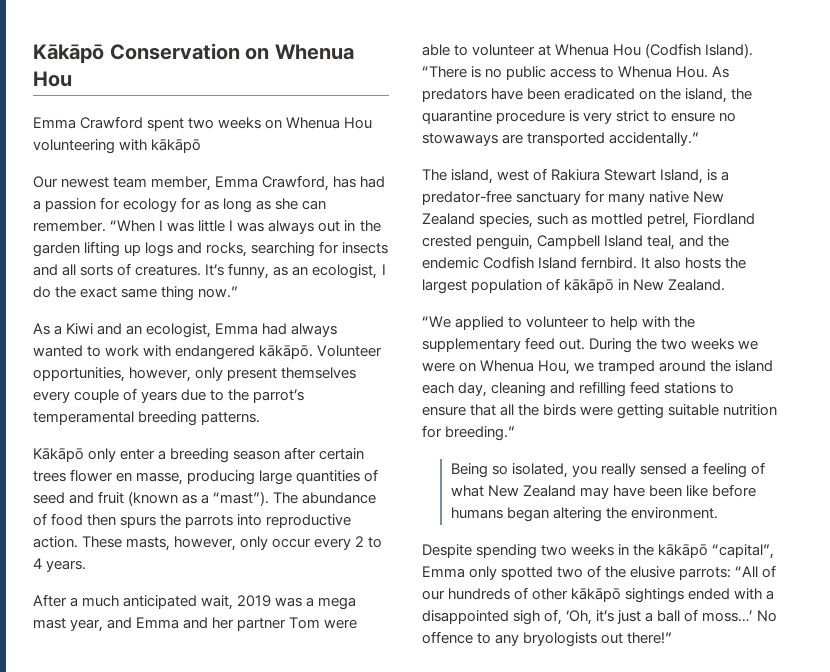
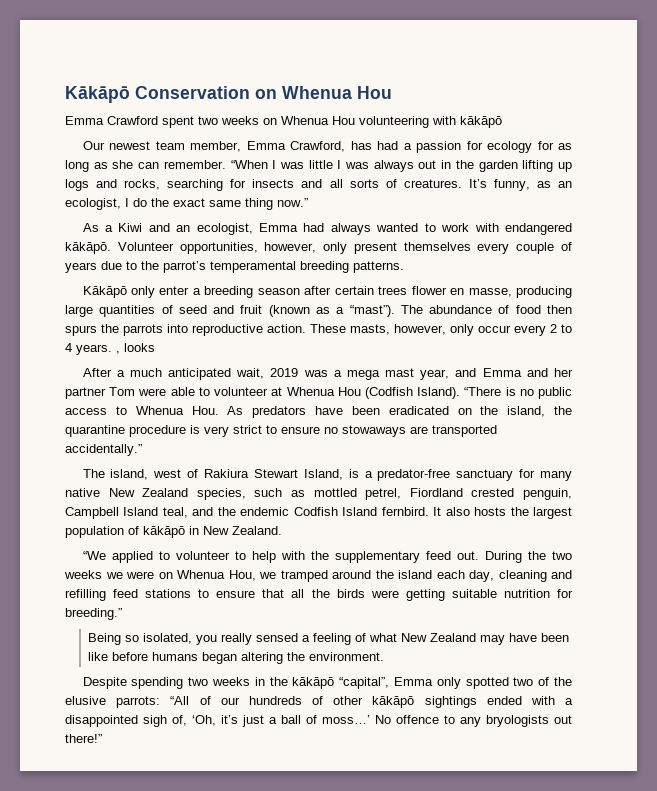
(87, 566) none -> [116,343,155,354] , looks

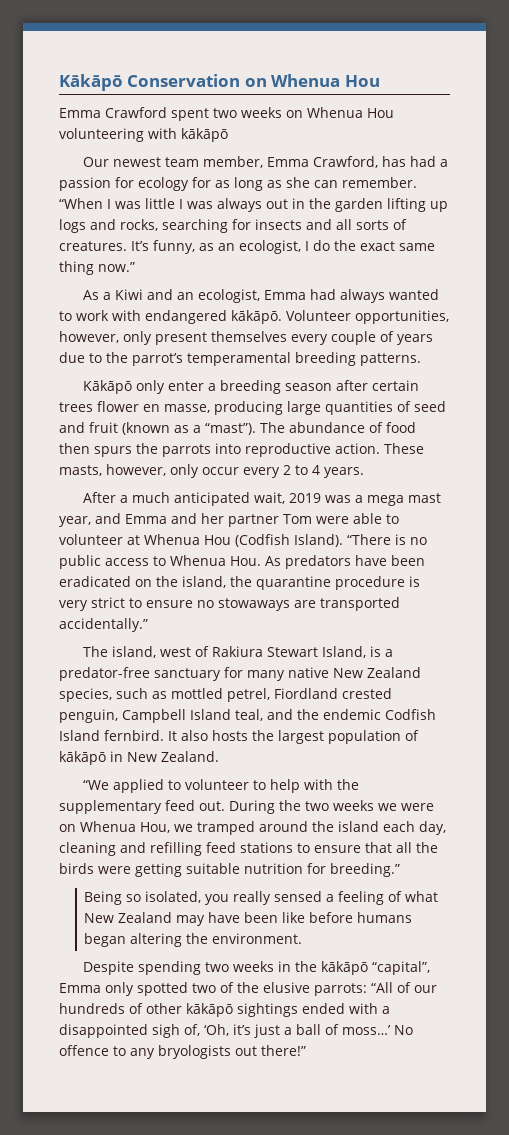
[116,343,155,354] , looks -> (364, 472) none

